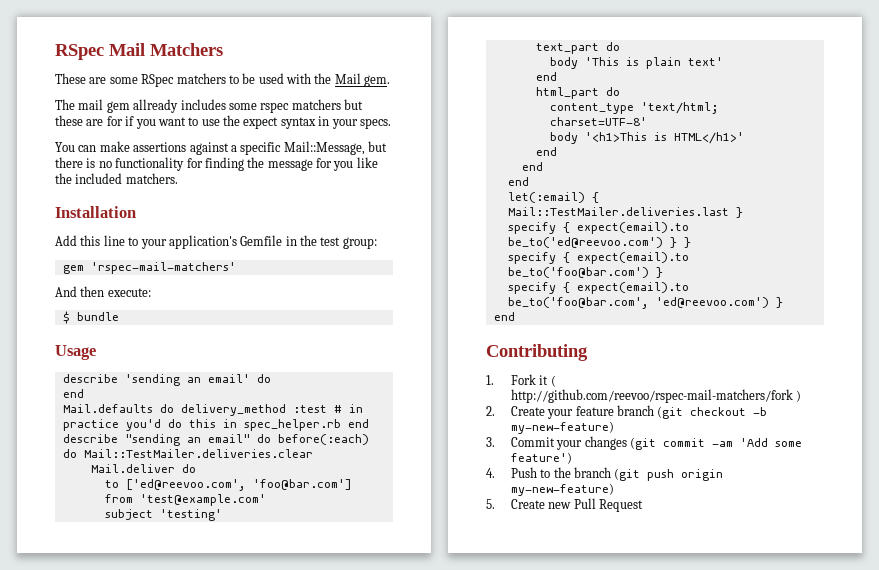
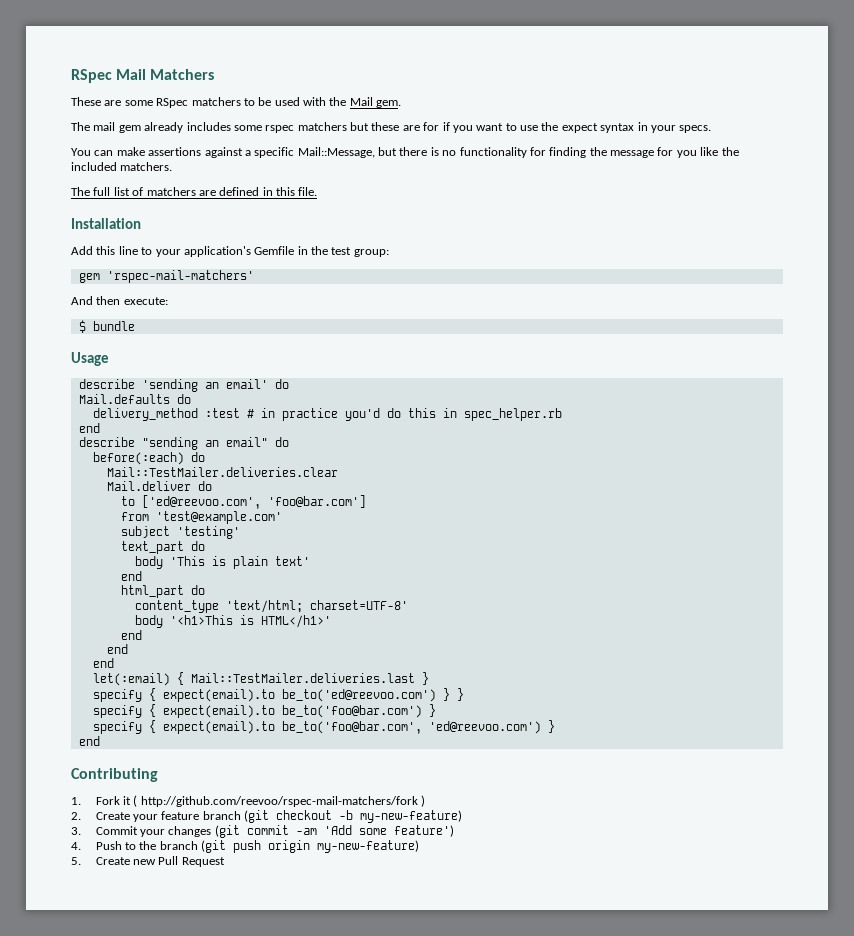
[133,99,179,113] allready -> [144,122,184,133] already
(178, 178) none -> [71,187,318,196] // The full list of matchers are defined in this file.
[62,389,84,398] // end -> (289, 384) none
(174, 408) none -> (191, 399) //
(341, 425) none -> (562, 414) //
(271, 438) none -> (289, 442) //
(77, 453) none -> (205, 457) //

